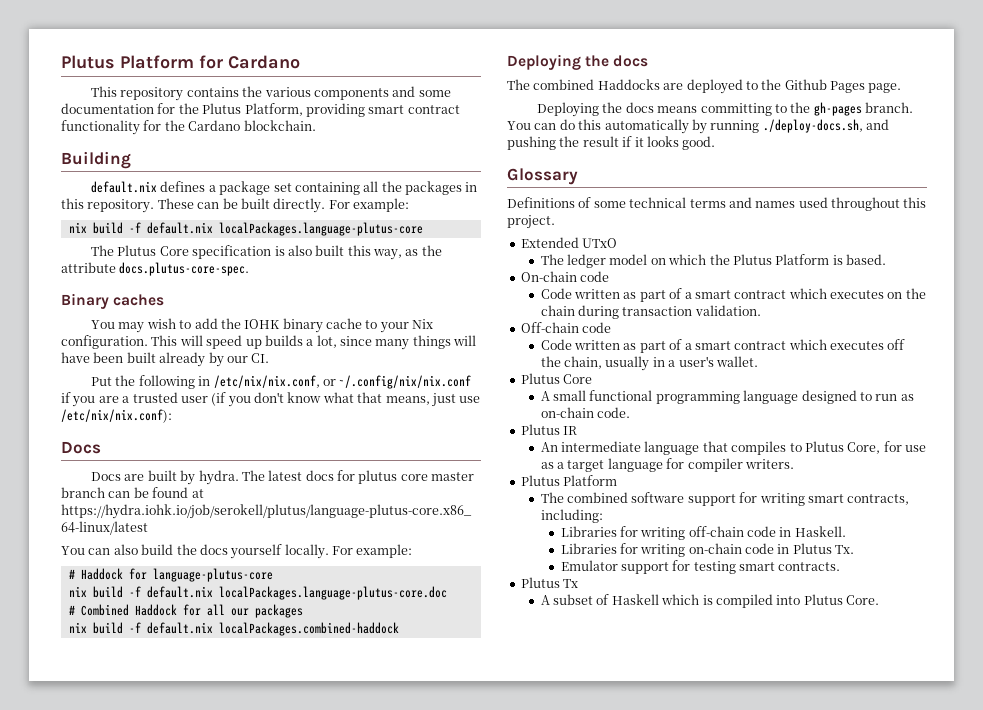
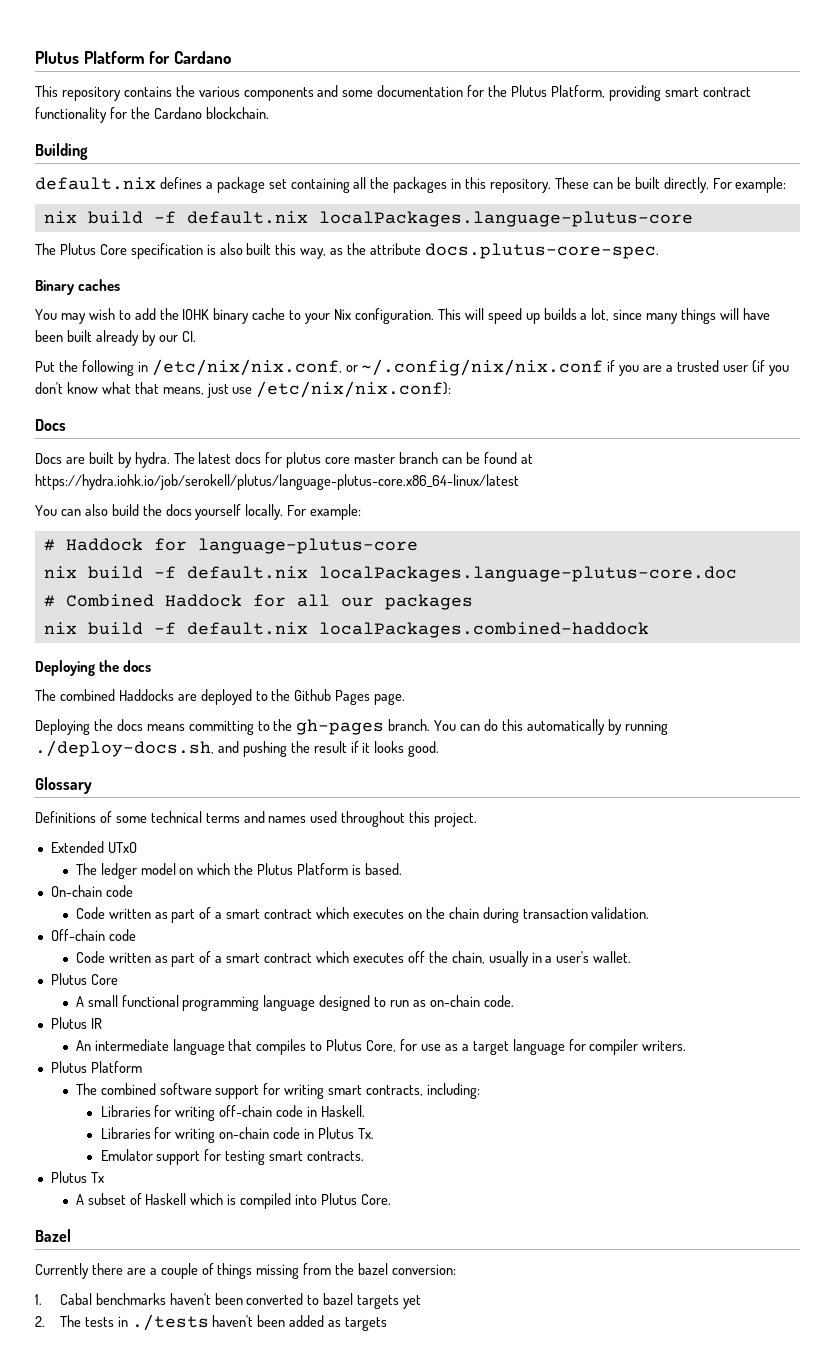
(880, 600) none -> [35,1229,71,1242] [35,1263,457,1279] [35,1293,422,1309] [35,1314,388,1331] // Bazel // Currently there are a couple of things missing from the bazel conversion: // 1. Cabal benchmarks haven't been converted to bazel targets yet // 2. The tests in ./tests haven't been added as targets

